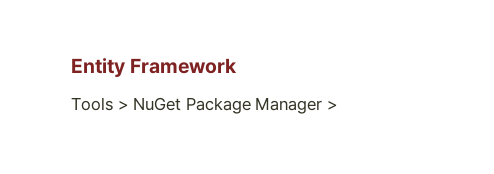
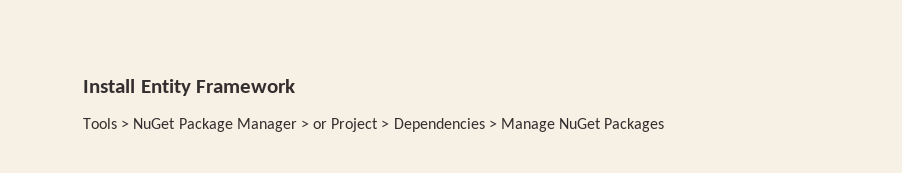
(71, 67) none -> [83,79,135,93] Install
(338, 105) none -> [313,118,665,132] or Project > Dependencies > Manage NuGet Packages

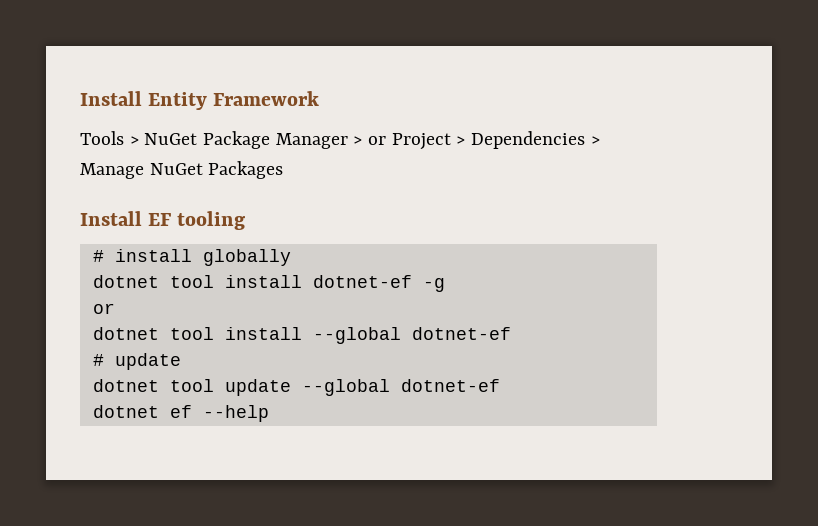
(665, 125) none -> [80,211,246,230] [92,249,291,266] [92,275,445,292] [92,303,115,314] [92,327,511,344] [92,353,181,370] [92,379,500,396] [92,405,269,422] // Install EF tooling // # install globally // dotnet tool install dotnet-ef -g // or // dotnet tool install --global dotnet-ef // # update // dotnet tool update --global dotnet-ef // dotnet ef --help

